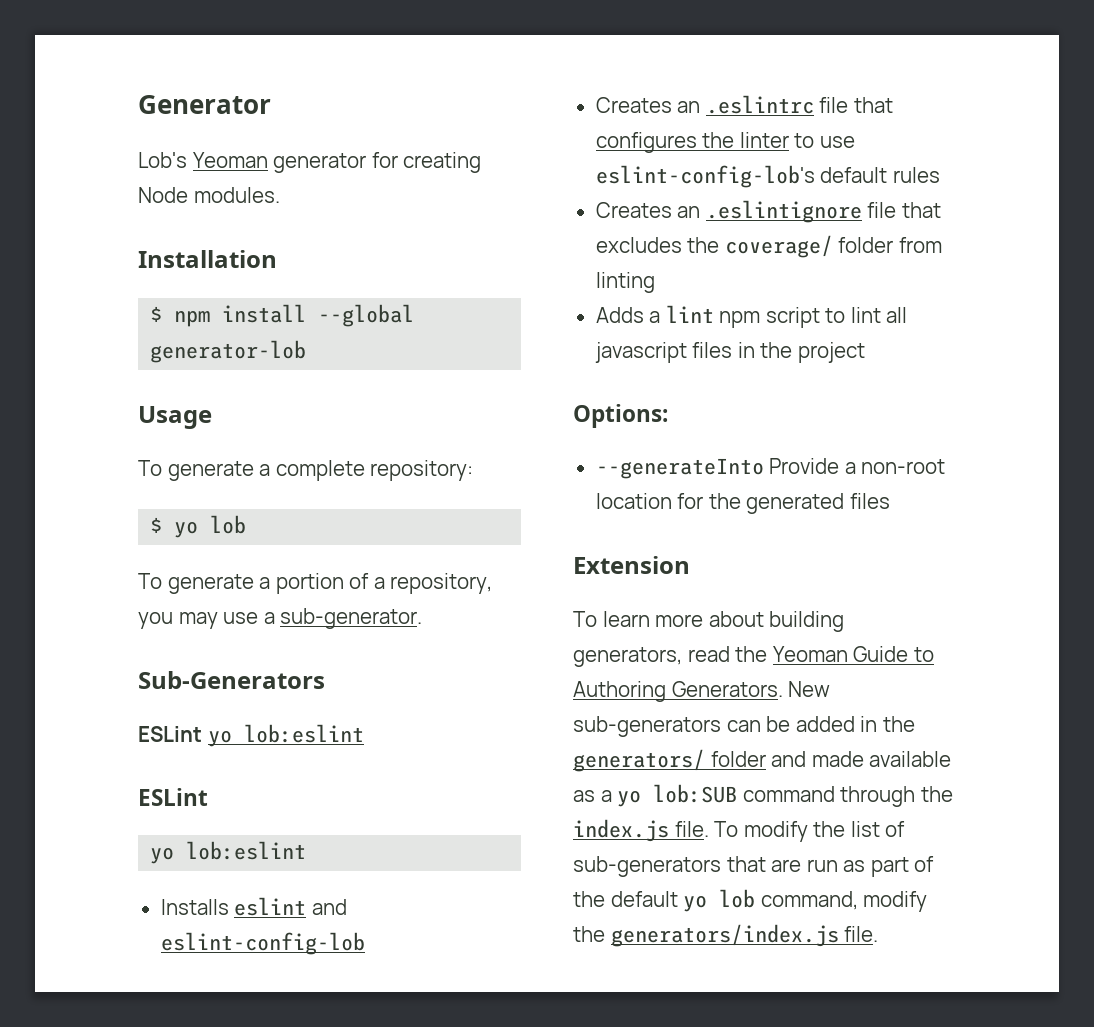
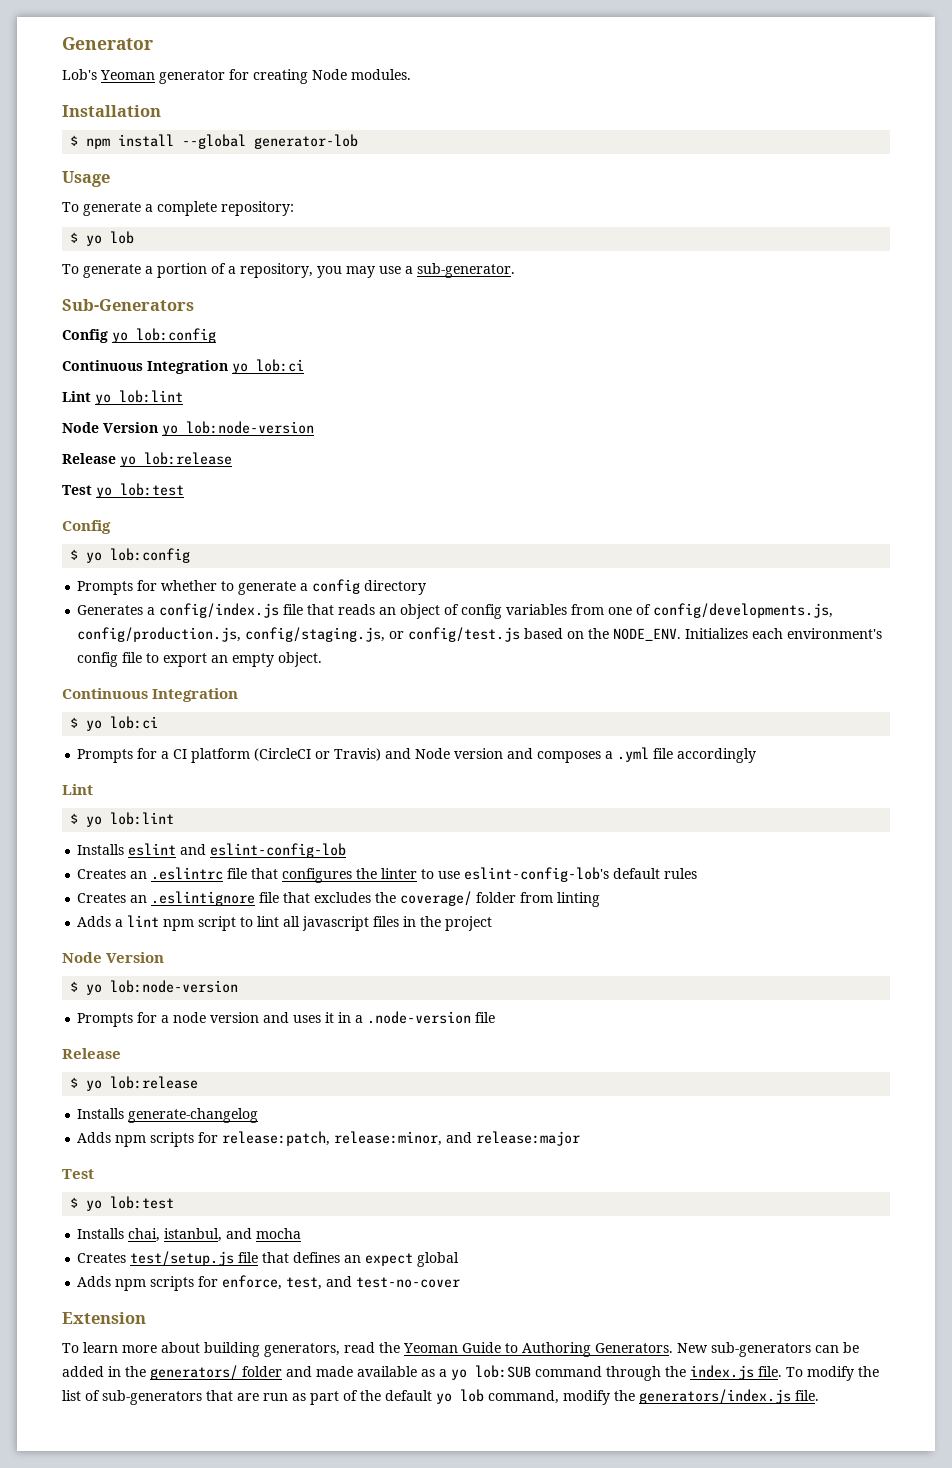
[138,724,364,747] [138,788,208,806] [150,841,307,864] ESLint yo lob:eslint // ESLint // yo lob:eslint -> [62,328,216,343] [62,359,304,374] [62,390,183,405] [62,421,314,436] [62,452,232,467] [62,483,184,498] [62,520,111,534] [70,548,191,563] [77,579,427,595] [77,603,834,619] [77,627,883,642] [77,652,323,667] [62,688,239,702] [70,716,159,731] [77,747,757,763] [62,784,93,795] [70,812,175,827] Config yo lob:config // Continuous Integration yo lob:ci // Lint yo lob:lint // Node Version yo lob:node-version // Release yo lob:release // Test yo lob:test // Config // $ yo lob:config // Prompts for whether to generate a config directory // Generates a config/index.js file that reads an object of config variables from one of config/developments.js, config/production.js, config/staging.js, or config/test.js based on the NODE_ENV. Initializes each environment's config file to export an empty object. // Continuous Integration // $ yo lob:ci // Prompts for a CI platform (CircleCI or Travis) and Node version and composes a .yml file accordingly // Lint // $ yo lob:lint
[573,404,668,428] [595,458,946,479] [595,493,890,514] Options: // --generateInto Provide a non-root location for the generated files -> [62,952,165,963] [70,980,239,995] [77,1011,496,1027] [62,1048,121,1059] [70,1076,199,1091] [77,1108,259,1123] [77,1131,581,1147] [62,1169,94,1179] [70,1196,175,1211] [77,1228,302,1242] [77,1251,460,1267] [77,1275,461,1291] Node Version // $ yo lob:node-version // Prompts for a node version and uses it in a .node-version file // Release // $ yo lob:release // Installs generate-changelog // Adds npm scripts for release:patch, release:minor, and release:major // Test // $ yo lob:test // Installs chai, istanbul, and mocha // Creates test/setup.js file that defines an expect global // Adds npm scripts for enforce, test, and test-no-cover

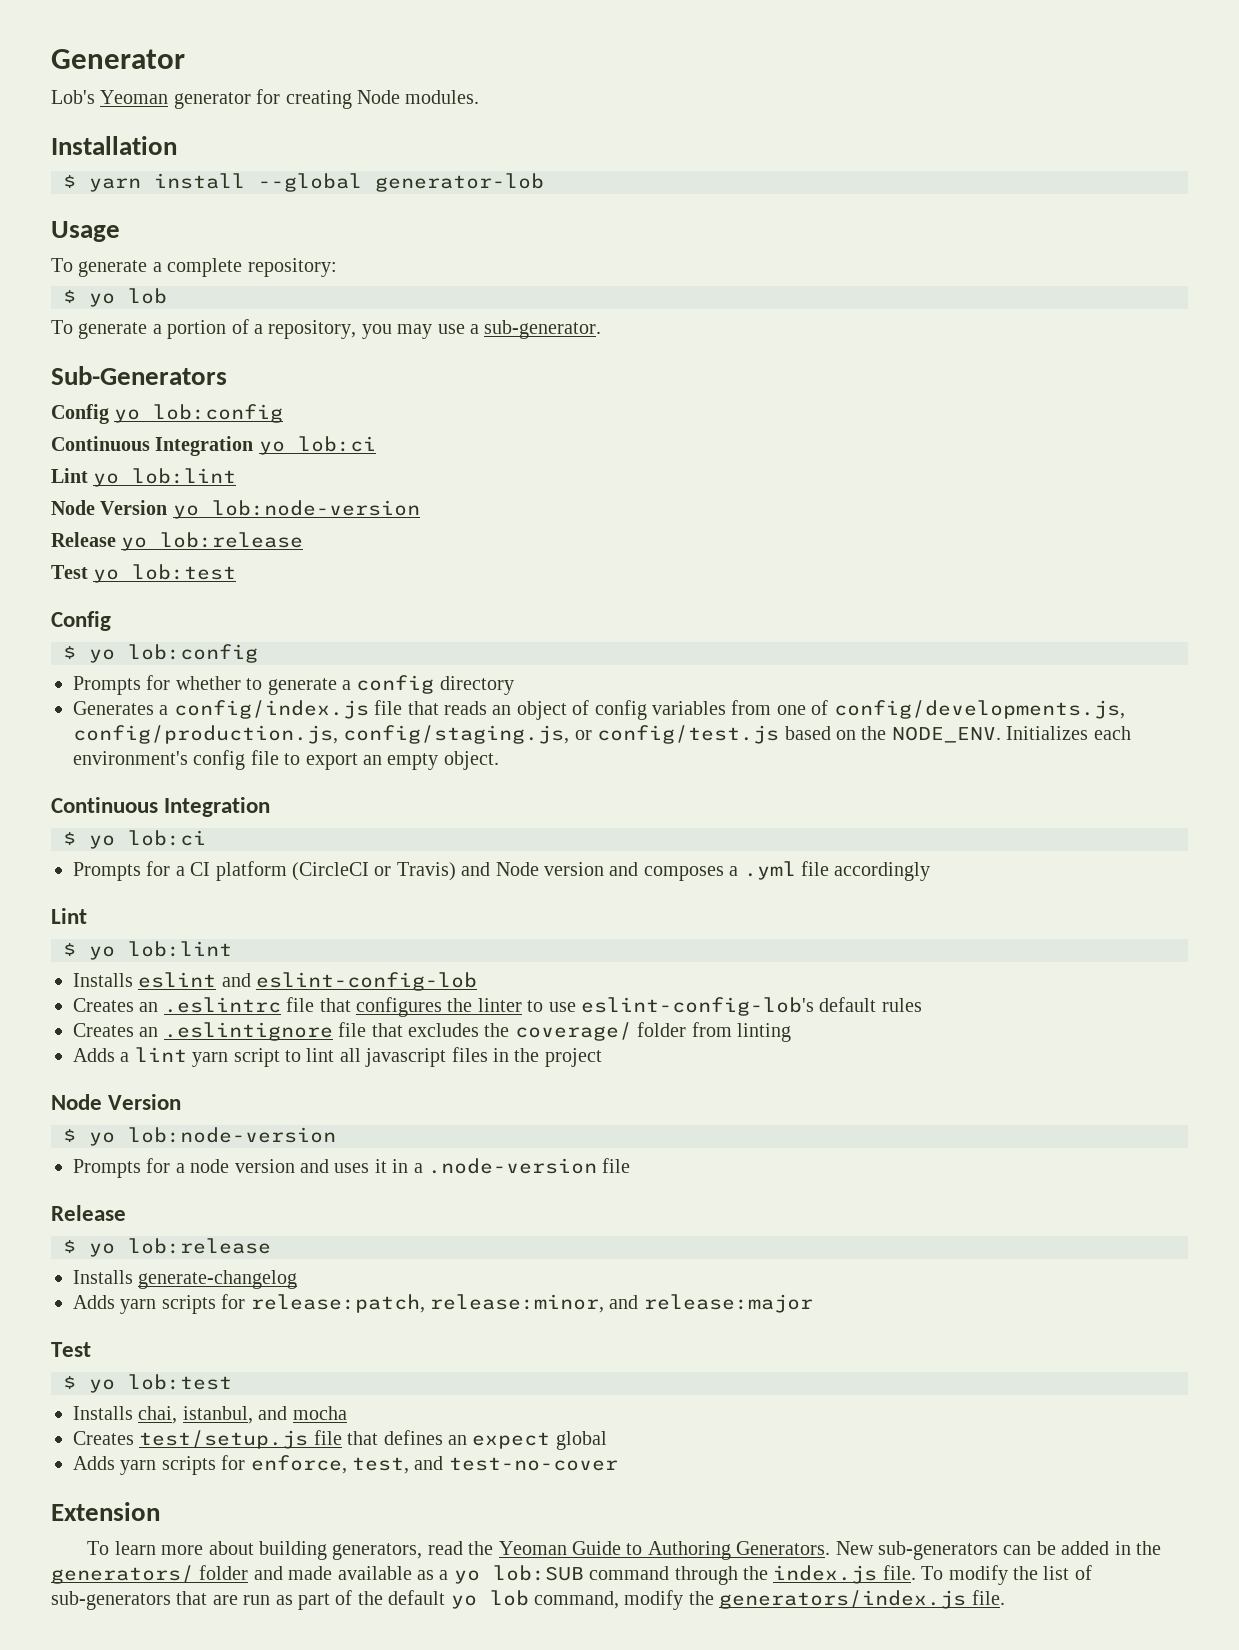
[86,138,111,149] npm -> [89,178,141,192] yarn
[163,919,195,931] npm -> [192,1052,229,1067] yarn
[115,1135,147,1147] npm -> [120,1299,157,1314] yarn
[115,1279,147,1291] npm -> [120,1460,157,1475] yarn

